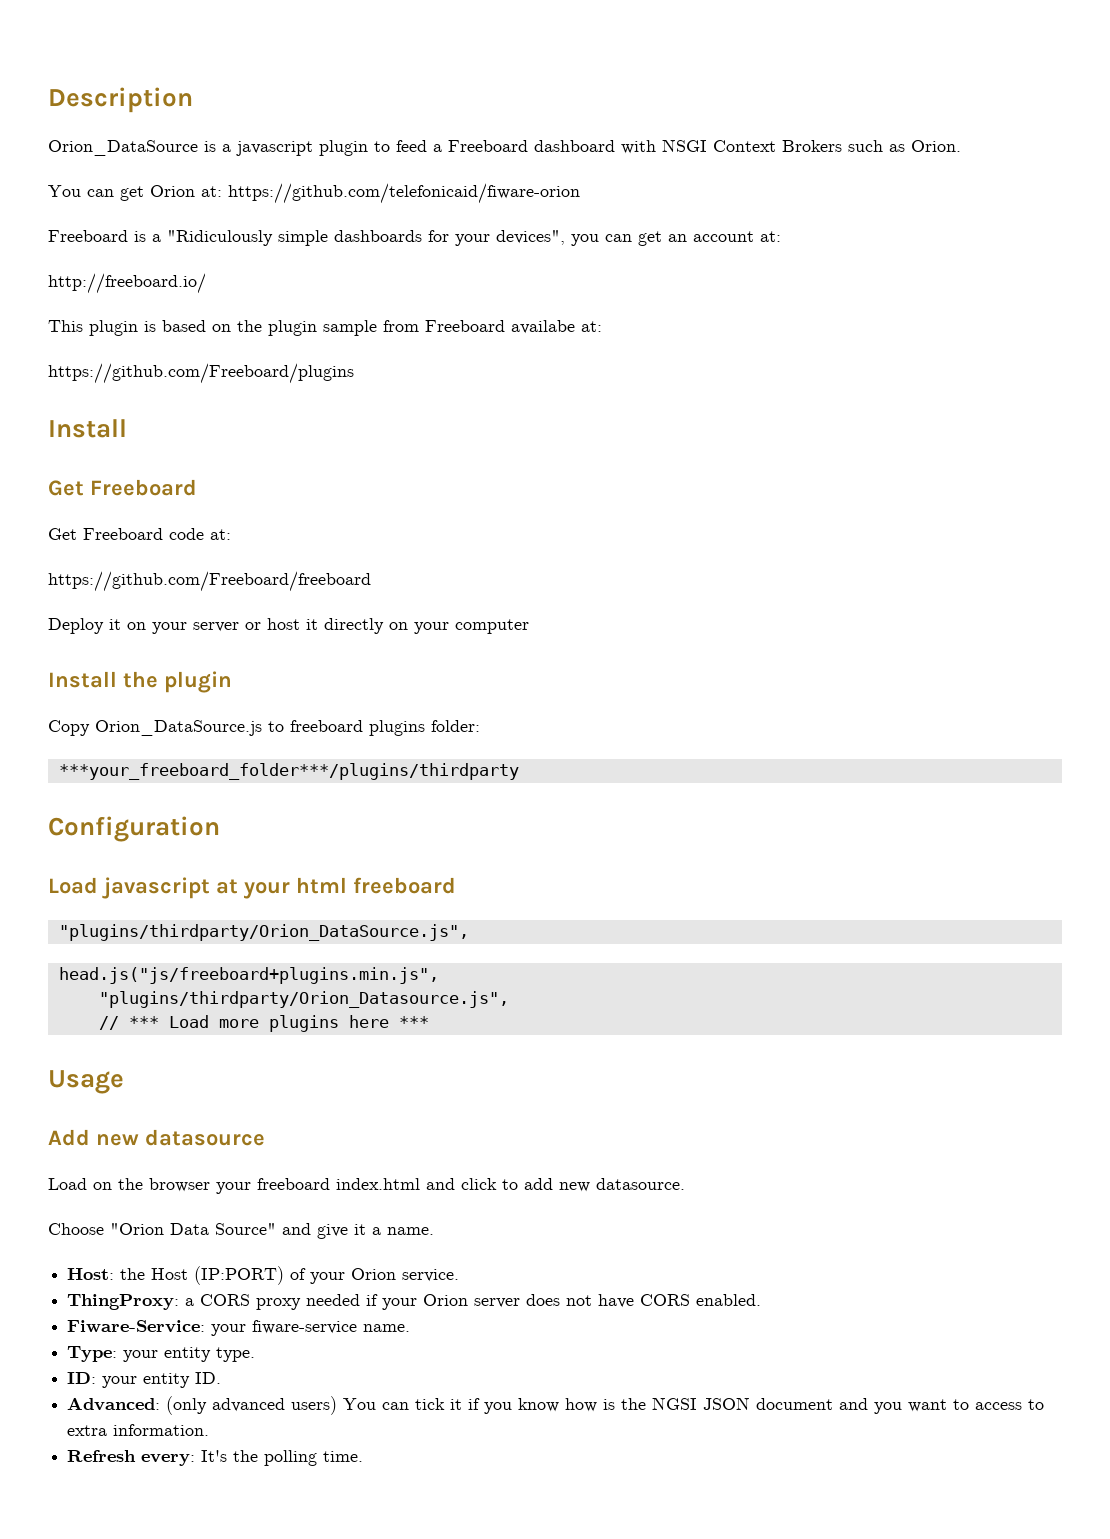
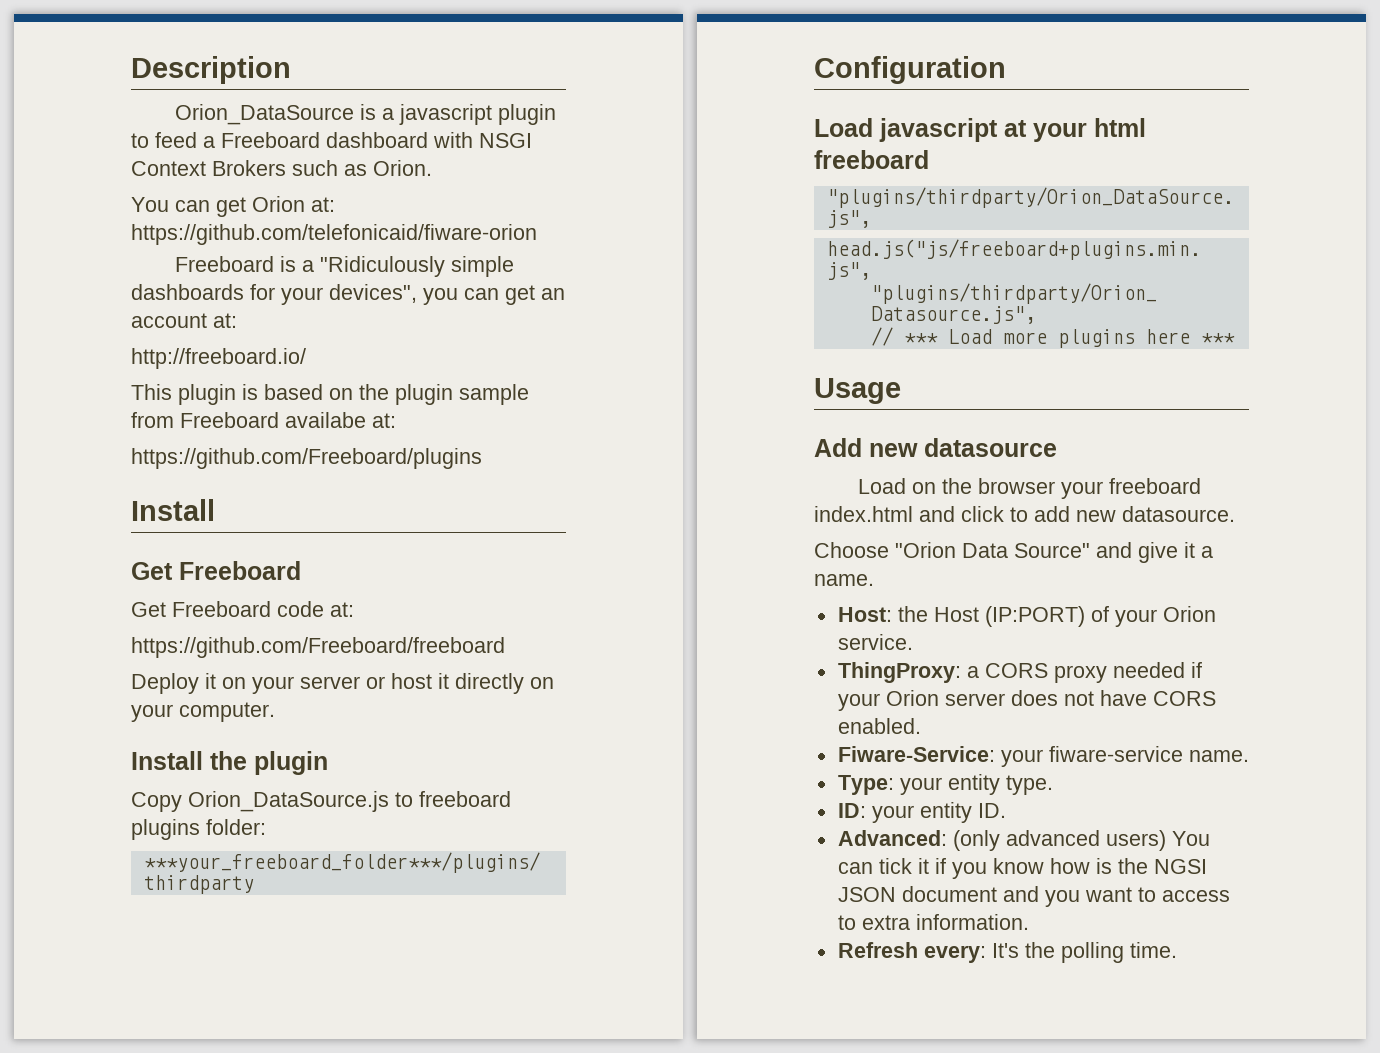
[455,619,529,634] computer -> [179,702,275,722] computer.

